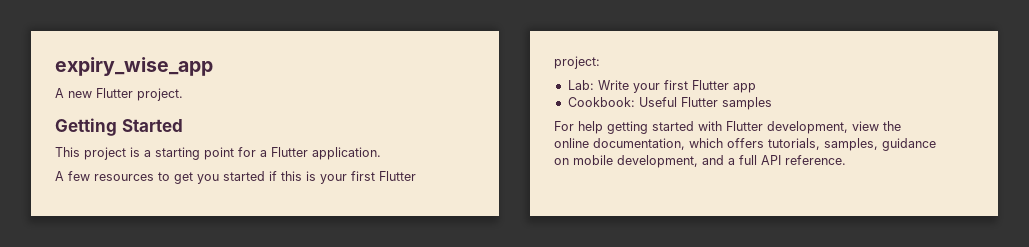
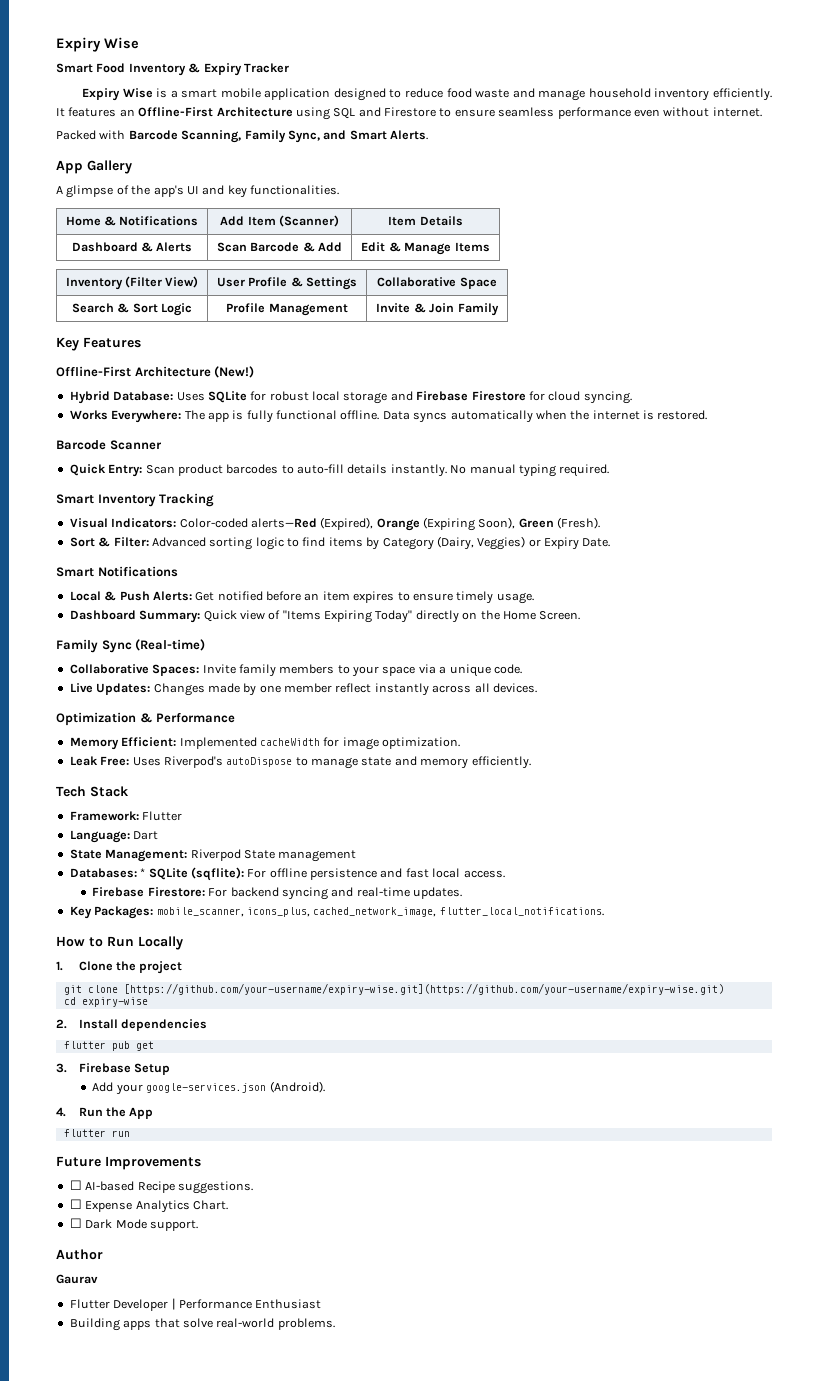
[55,57,213,76] [55,88,183,101] [55,118,183,136] [55,147,381,160] [55,171,416,184] [554,56,600,69] [567,80,756,93] [567,97,772,110] [554,121,901,134] [554,138,936,151] [554,155,846,168] expiry_wise_app // A new Flutter project. // Getting Started // This project is a starting point for a Flutter application. // A few resources to get you started if this is your first Flutter project: // Lab: Write your first Flutter app // Cookbook: Useful Flutter samples // For help getting started with Flutter development, view the online documentation, which offers tutorials, samples, guidance on mobile development, and a full API reference. -> [56,37,139,52] [56,63,289,76] [81,88,772,101] [56,107,762,120] [56,130,428,143] [56,160,132,174] [56,185,339,198] [65,216,199,226] [220,215,339,227] [388,216,463,226] [71,242,193,252] [216,242,343,252] [361,242,490,255] [65,276,199,290] [216,277,358,290] [377,277,497,289] [71,303,193,316] [226,303,348,316] [376,303,499,316] [56,337,141,351] [56,366,255,378] [69,391,632,404] [69,410,708,423] [56,440,162,450] [69,464,610,477] [56,493,215,507] [69,517,601,531] [69,536,611,550] [56,566,178,577] [69,591,534,604] [69,610,581,623] [56,639,206,653] [69,664,522,677] [69,683,537,696] [56,712,236,726] [69,737,460,750] [69,756,531,769] [56,786,129,797] [69,811,183,821] [69,830,159,843] [69,849,357,862] [69,867,505,881] [92,887,463,900] [69,906,604,919] [56,936,183,950] [56,961,183,974] [63,983,724,995] [63,997,148,1007] [56,1019,208,1031] [63,1041,154,1051] [56,1063,171,1075] [92,1081,325,1095] [56,1107,154,1119] [63,1129,130,1137] [56,1156,201,1170] [69,1180,253,1194] [69,1199,228,1213] [69,1218,198,1231] [56,1249,103,1260] [56,1274,98,1284] [69,1298,322,1311] [69,1318,335,1331] Expiry Wise // Smart Food Inventory & Expiry Tracker // Expiry Wise is a smart mobile application designed to reduce food waste and manage household inventory efficiently. It features an Offline-First Architecture using SQL and Firestore to ensure seamless performance even without internet. // Packed with Barcode Scanning, Family Sync, and Smart Alerts. // App Gallery // A glimpse of the app's UI and key functionalities. // Home & Notifications | Add Item (Scanner) | Item Details // Dashboard & Alerts | Scan Barcode & Add | Edit & Manage Items // Inventory (Filter View) | User Profile & Settings | Collaborative Space // Search & Sort Logic | Profile Management | Invite & Join Family // Key Features // Offline-First Architecture (New!) // Hybrid Database: Uses SQLite for robust local storage and Firebase Firestore for cloud syncing. // Works Everywhere: The app is fully functional offline. Data syncs automatically when the internet is restored. // Barcode Scanner // Quick Entry: Scan product barcodes to auto-fill details instantly. No manual typing required. // Smart Inventory Tracking // Visual Indicators: Color-coded alerts—Red (Expired), Orange (Expiring Soon), Green (Fresh). // Sort & Filter: Advanced sorting logic to find items by Category (Dairy, Veggies) or Expiry Date. // Smart Notifications // Local & Push Alerts: Get notified before an item expires to ensure timely usage. // Dashboard Summary: Quick view of "Items Expiring Today" directly on the Home Screen. // Family Sync (Real-time) // Collaborative Spaces: Invite family members to your space via a unique code. // Live Updates: Changes made by one member reflect instantly across all devices. // Optimization & Performance // Memory Efficient: Implemented cacheWidth for image optimization. // Leak Free: Uses Riverpod's autoDispose to manage state and memory efficiently. // Tech Stack // Framework: Flutter // Language: Dart // State Management: Riverpod State management // Databases: * SQLite (sqflite): For offline persistence and fast local access. // Firebase Firestore: For backend syncing and real-time updates. // Key Packages: mobile_scanner, icons_plus, cached_network_image, flutter_local_notifications. // How to Run Locally // 1. Clone the project // git clone [https://github.com/your-username/expiry-wise.git](https://github.com/your-username/expiry-wise.git) // cd expiry-wise // 2. Install dependencies // flutter pub get // 3. Firebase Setup // Add your google-services.json (Android). // 4. Run the App // flutter run // Future Improvements // ☐ AI-based Recipe suggestions. // ☐ Expense Analytics Chart. // ☐ Dark Mode support. // Author // Gaurav // Flutter Developer | Performance Enthusiast // Building apps that solve real-world problems.

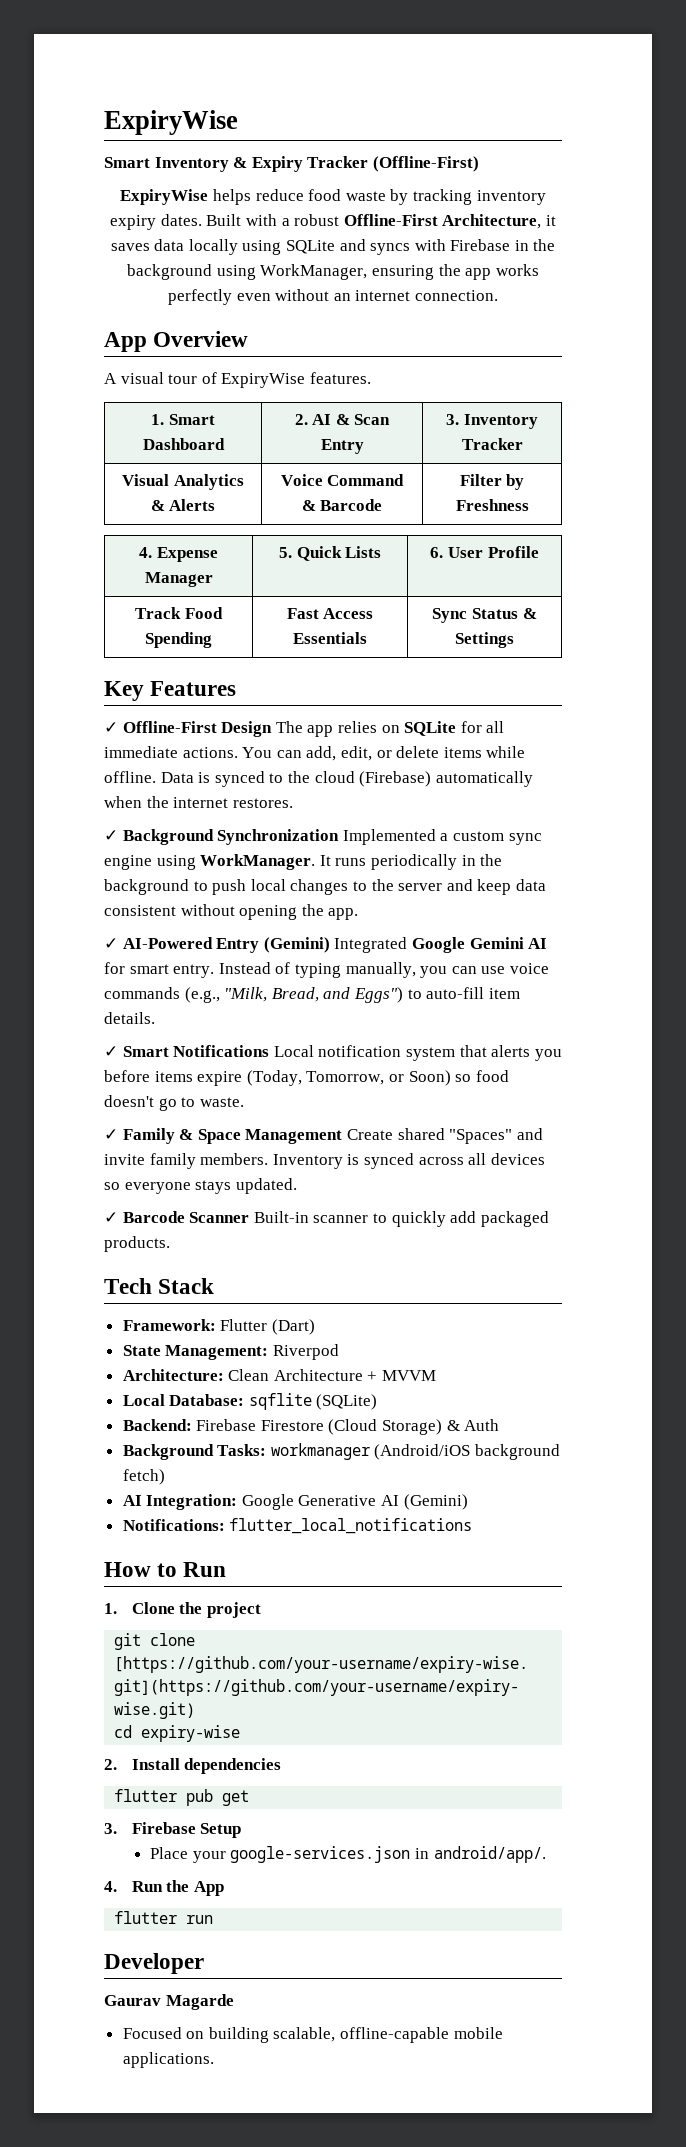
[56,37,139,52] [56,63,126,73] Expiry Wise // Smart Food -> [104,110,238,135] [104,157,150,168] ExpiryWise // Smart
[81,88,772,101] [56,107,762,120] [56,130,428,143] [56,160,132,174] // Expiry Wise is a smart mobile application designed to reduce food waste and manage household inventory efficiently. It features an Offline-First Architecture using SQL and Firestore to ensure seamless performance even without internet. // Packed with Barcode Scanning, Family Sync, and Smart Alerts. // App Gallery -> [372,156,479,172] [120,189,546,205] [110,214,556,230] [110,239,556,255] [127,264,539,280] [168,289,498,305] [104,331,249,352] (Offline-First) // ExpiryWise helps reduce food waste by tracking inventory expiry dates. Built with a robust Offline-First Architecture, it saves data locally using SQLite and syncs with Firebase in the background using WorkManager, ensuring the app works perfectly even without an internet connection. // App Overview
[66,185,339,198] [65,216,199,226] [220,215,339,227] [388,216,463,226] [71,242,193,252] [216,242,343,252] [361,242,490,255] [65,276,199,290] [216,277,358,290] [377,277,497,289] [71,303,193,316] [226,303,348,316] [376,303,499,316] [56,337,141,351] [56,366,255,378] [69,391,632,404] [69,410,708,423] [56,440,162,450] [69,464,610,477] [56,493,215,507] [69,517,601,531] [69,536,611,550] [56,566,178,577] [69,591,534,604] [69,610,581,623] [56,639,206,653] [69,664,522,677] [69,683,537,696] [56,712,236,726] [69,737,460,750] [69,756,531,769] glimpse of the app's UI and key functionalities. // Home & Notifications | Add Item (Scanner) | Item Details // Dashboard & Alerts | Scan Barcode & Add | Edit & Manage Items // Inventory (Filter View) | User Profile & Settings | Collaborative Space // Search & Sort Logic | Profile Management | Invite & Join Family // Key Features // Offline-First Architecture (New!) // Hybrid Database: Uses SQLite for robust local storage and Firebase Firestore for cloud syncing. // Works Everywhere: The app is fully functional offline. Data syncs automatically when the internet is restored. // Barcode Scanner // Quick Entry: Scan product barcodes to auto-fill details instantly. No manual typing required. // Smart Inventory Tracking // Visual Indicators: Color-coded alerts—Red (Expired), Orange (Expiring Soon), Green (Fresh). // Sort & Filter: Advanced sorting logic to find items by Category (Dairy, Veggies) or Expiry Date. // Smart Notifications // Local & Push Alerts: Get notified before an item expires to ensure timely usage. // Dashboard Summary: Quick view of "Items Expiring Today" directly on the Home Screen. // Family Sync (Real-time) // Collaborative Spaces: Invite family members to your space via a unique code. // Live Updates: Changes made by one member reflect instantly across all devices. // Optimization & Performance // Memory Efficient: Implemented cacheWidth for image optimization. // Leak Free: Uses Riverpod's autoDispose to manage state and memory efficiently. -> [120,372,371,388] [151,414,215,425] [142,438,225,450] [294,414,391,425] [320,439,364,454] [446,414,538,429] [461,438,523,450] [122,474,244,490] [150,499,216,511] [280,474,405,486] [301,499,383,511] [459,474,525,490] [455,499,529,511] [139,547,218,562] [144,572,213,587] [278,546,382,561] [430,546,539,558] [135,607,223,619] [145,632,212,648] [286,608,374,619] [293,632,367,644] [432,608,537,623] [455,632,514,648] [104,681,237,701] [104,721,505,737] [104,746,526,761] [104,771,533,787] [104,796,293,808] [104,829,542,845] [104,854,503,870] [104,879,546,895] [104,904,359,920] [104,937,548,953] [104,962,549,978] [104,987,520,1003] [104,1012,155,1024] [104,1045,562,1061] [104,1070,509,1086] [104,1095,244,1111] [104,1128,543,1144] [104,1153,545,1169] [104,1178,297,1194] [104,1211,549,1227] [104,1236,170,1252] visual tour of ExpiryWise features. // 1. Smart Dashboard | 2. AI & Scan Entry | 3. Inventory Tracker // Visual Analytics & Alerts | Voice Command & Barcode | Filter by Freshness // 4. Expense Manager | 5. Quick Lists | 6. User Profile // Track Food Spending | Fast Access Essentials | Sync Status & Settings // Key Features // ✓ Offline-First Design The app relies on SQLite for all immediate actions. You can add, edit, or delete items while offline. Data is synced to the cloud (Firebase) automatically when the internet restores. // ✓ Background Synchronization Implemented a custom sync engine using WorkManager. It runs periodically in the background to push local changes to the server and keep data consistent without opening the app. // ✓ AI-Powered Entry (Gemini) Integrated Google Gemini AI for smart entry. Instead of typing manually, you can use voice commands (e.g., "Milk, Bread, and Eggs") to auto-fill item details. // ✓ Smart Notifications Local notification system that alerts you before items expire (Today, Tomorrow, or Soon) so food doesn't go to waste. // ✓ Family & Space Management Create shared "Spaces" and invite family members. Inventory is synced across all devices so everyone stays updated. // ✓ Barcode Scanner Built-in scanner to quickly add packaged products.
[69,830,159,843] // Language: Dart -> [271,1319,315,1335] (Dart)
[243,850,357,862] [69,867,505,881] [92,887,463,900] [69,906,604,919] State management // Databases: * SQLite (sqflite): For offline persistence and fast local access. // Firebase Firestore: For backend syncing and real-time updates. // Key Packages: mobile_scanner, icons_plus, cached_network_image, flutter_local_notifications. -> [122,1369,437,1381] [122,1393,378,1410] [122,1419,500,1435] [122,1443,561,1460] [122,1469,165,1485] [122,1494,468,1510] [122,1518,473,1534] // Architecture: Clean Architecture + MVVM // Local Database: sqflite (SQLite) // Backend: Firebase Firestore (Cloud Storage) & Auth // Background Tasks: workmanager (Android/iOS background fetch) // AI Integration: Google Generative AI (Gemini) // Notifications: flutter_local_notifications
[138,936,183,950] Locally -> (227, 1569) none
[92,1082,114,1092] Add -> [150,1847,189,1859] Place
[269,1081,325,1093] (Android). -> [415,1846,546,1863] in android/app/.
[56,1156,201,1170] [69,1180,253,1194] [69,1199,228,1213] [69,1218,198,1231] [56,1249,103,1260] [56,1274,98,1284] [69,1298,322,1311] [69,1318,335,1331] Future Improvements // ☐ AI-based Recipe suggestions. // ☐ Expense Analytics Chart. // ☐ Dark Mode support. // Author // Gaurav // Flutter Developer | Performance Enthusiast // Building apps that solve real-world problems. -> [104,1953,204,1974] [104,1994,234,2010] [122,2027,503,2043] [122,2052,214,2068] Developer // Gaurav Magarde // Focused on building scalable, offline-capable mobile applications.

